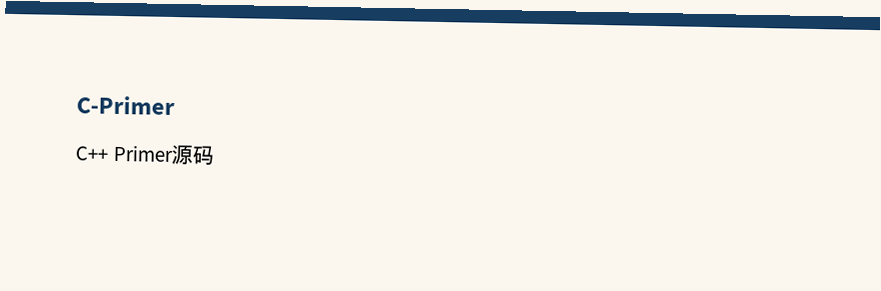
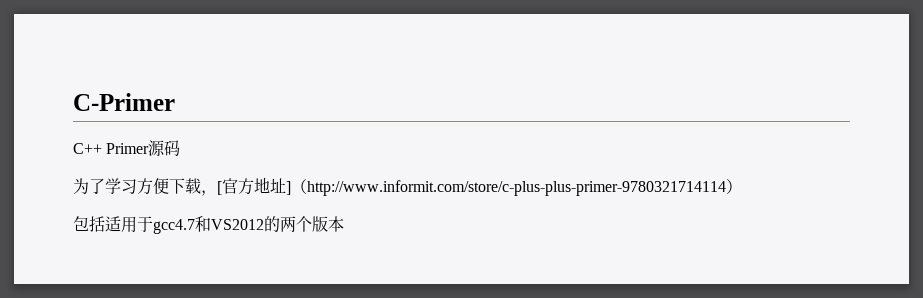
(214, 155) none -> [73,177,742,196] [73,216,344,234] // 为了学习方便下载，[官方地址]（http://www.informit.com/store/c-plus-plus-primer-9780321714114） // 包括适用于gcc4.7和VS2012的两个版本

